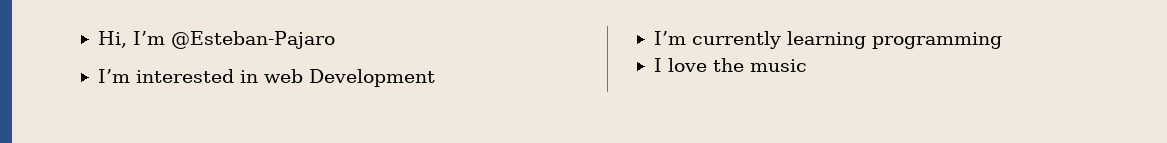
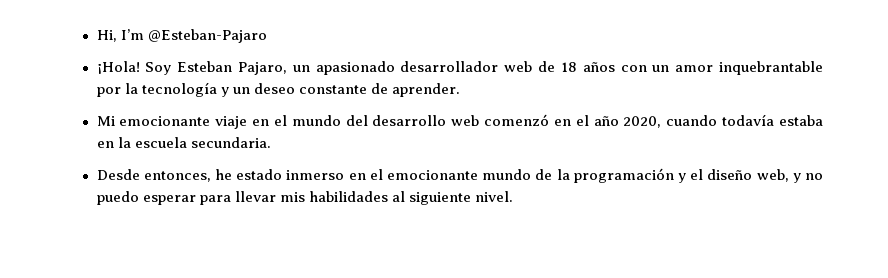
[97,69,435,87] [653,31,1002,49] [653,58,807,72] I’m interested in web Development // I’m currently learning programming // I love the music -> [96,61,823,75] [96,82,460,97] [96,114,823,129] [96,137,271,148] [96,168,824,183] [96,191,513,205] ¡Hola! Soy Esteban Pajaro, un apasionado desarrollador web de 18 años con un amor inquebrantable por la tecnología y un deseo constante de aprender. // Mi emocionante viaje en el mundo del desarrollo web comenzó en el año 2020, cuando todavía estaba en la escuela secundaria. // Desde entonces, he estado inmerso en el emocionante mundo de la programación y el diseño web, y no puedo esperar para llevar mis habilidades al siguiente nivel.

